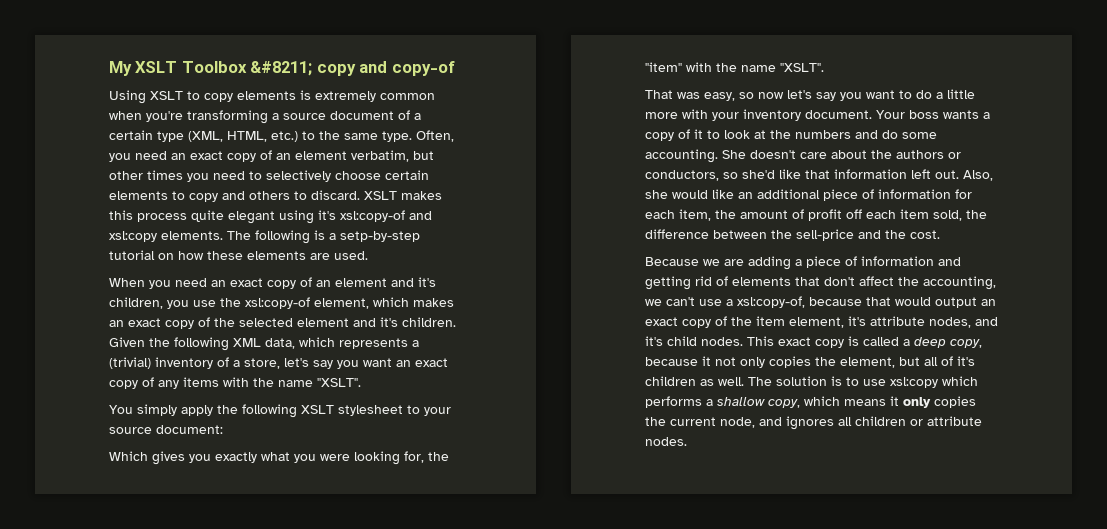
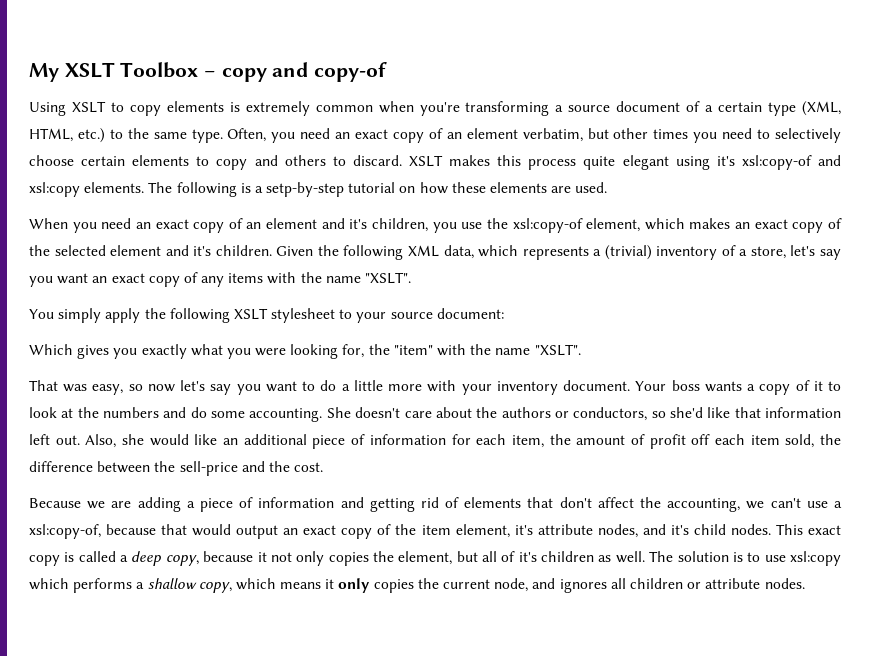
[250,61,313,76] &#8211; -> [204,71,217,77] –

